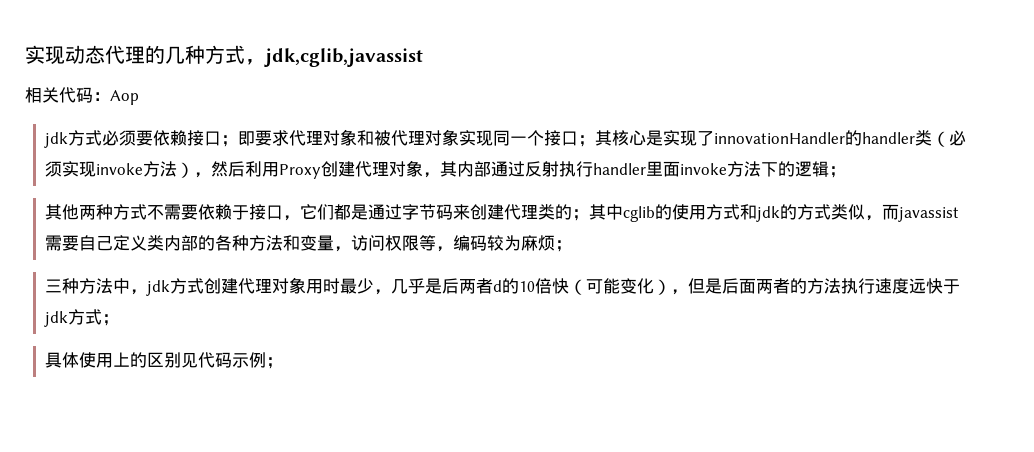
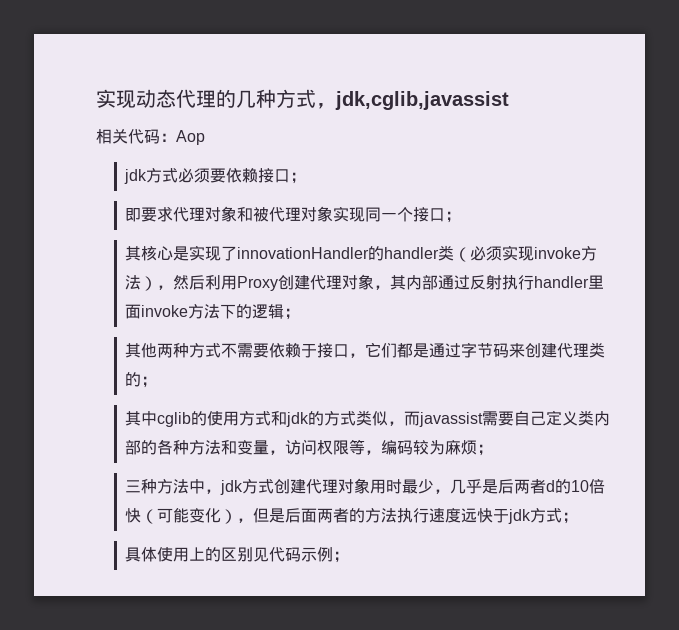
(239, 141) none -> (307, 178) //
(596, 141) none -> (462, 217) //
(590, 215) none -> (158, 382) //

